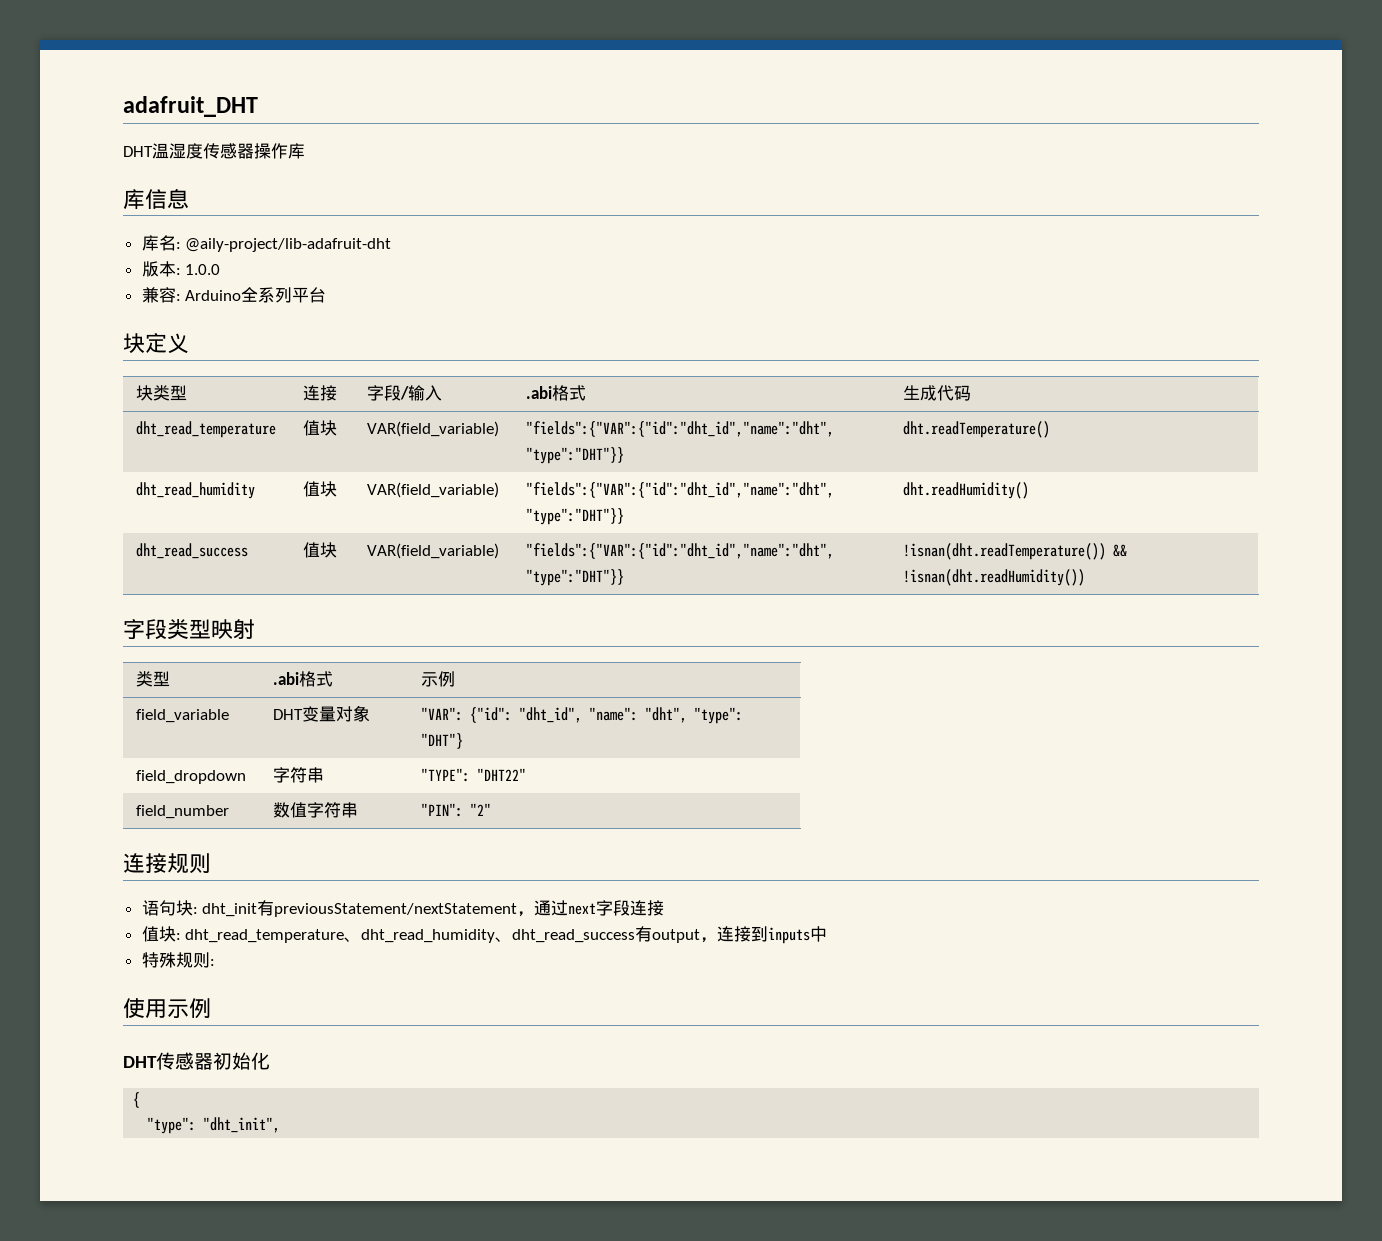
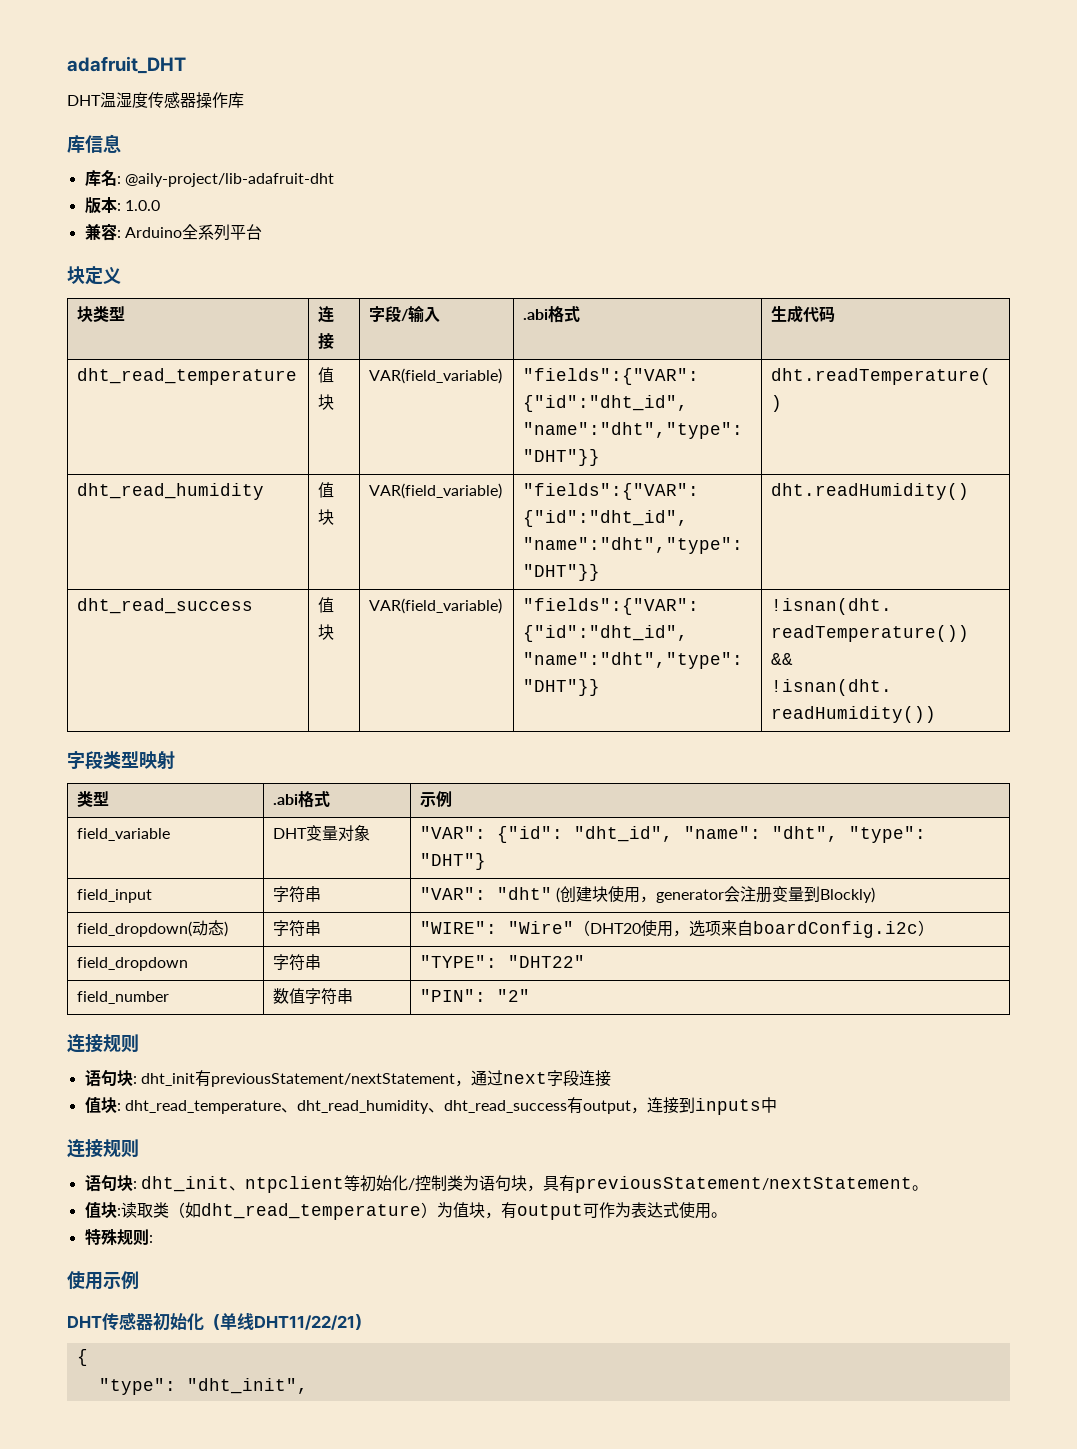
(464, 741) none -> [77,889,153,903] [273,886,322,903] [420,886,876,903] [77,920,229,937] [273,920,322,937] [420,920,935,938] // field_input | 字符串 | "VAR": "dht" (创建块使用，generator会注册变量到Blockly) // field_dropdown(动态) | 字符串 | "WIRE": "Wire"（DHT20使用，选项来自boardConfig.i2c）
(828, 934) none -> [67,1139,139,1158] [84,1174,928,1193] [84,1202,727,1220] // 连接规则 // 语句块: dht_init、ntpclient等初始化/控制类为语句块，具有previousStatement/nextStatement。 // 值块:读取类（如dht_read_temperature）为值块，有output可作为表达式使用。
(270, 1061) none -> [204,1313,371,1330] （单线DHT11/22/21）

